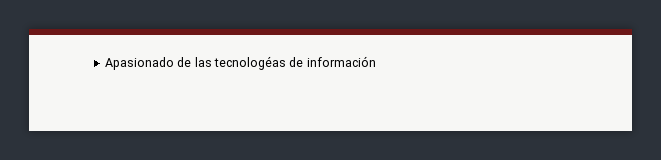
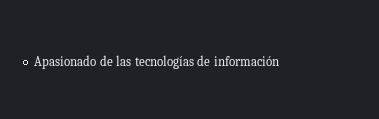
[213,56,286,70] tecnologéas -> [134,55,194,69] tecnologías

